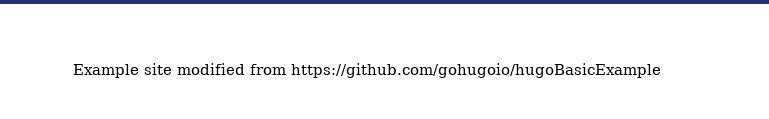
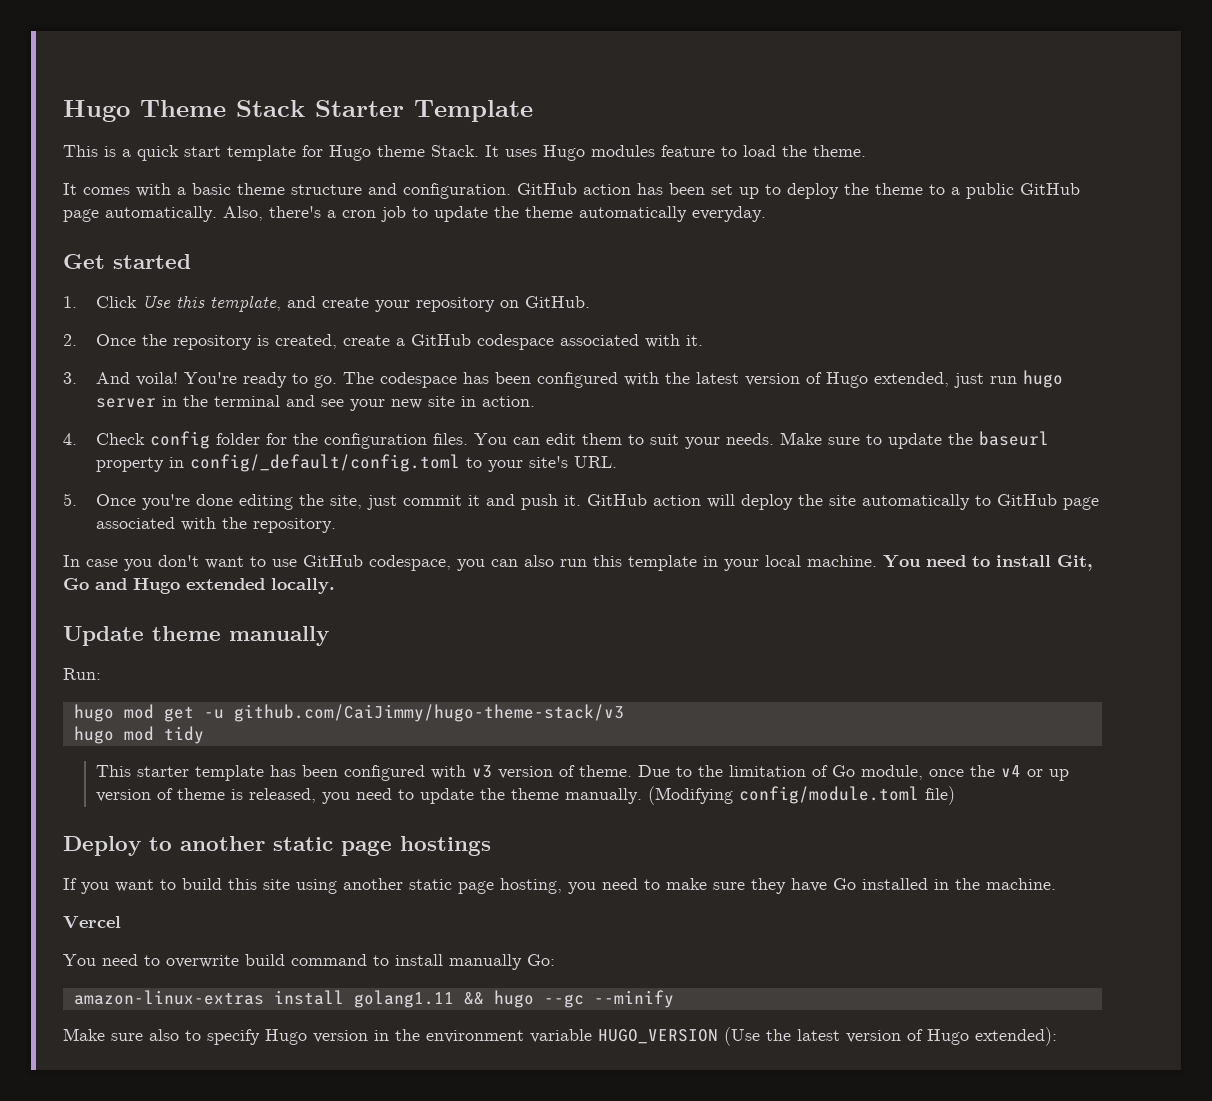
[73,63,661,78] Example site modified from https://github.com/gohugoio/hugoBasicExample -> [63,100,533,122] [63,145,866,161] [63,183,1080,199] [63,206,766,222] [63,254,191,269] [63,295,591,312] [63,334,704,350] [63,370,1064,388] [96,395,536,411] [63,431,1050,449] [96,454,618,472] [63,493,1100,510] [96,517,337,533] [63,555,1093,571] [63,578,335,594] [63,626,329,646] [63,668,101,680] [73,704,624,722] [73,726,204,744] [96,765,1070,781] [96,786,956,805] [63,836,491,856] [63,878,1056,894] [63,916,121,928] [63,954,555,970] [73,990,674,1008] [63,1027,1057,1046] Hugo Theme Stack Starter Template // This is a quick start template for Hugo theme Stack. It uses Hugo modules feature to load the theme. // It comes with a basic theme structure and configuration. GitHub action has been set up to deploy the theme to a public GitHub page automatically. Also, there's a cron job to update the theme automatically everyday. // Get started // 1. Click Use this template, and create your repository on GitHub. // 2. Once the repository is created, create a GitHub codespace associated with it. // 3. And voila! You're ready to go. The codespace has been configured with the latest version of Hugo extended, just run hugo server in the terminal and see your new site in action. // 4. Check config folder for the configuration files. You can edit them to suit your needs. Make sure to update the baseurl property in config/_default/config.toml to your site's URL. // 5. Once you're done editing the site, just commit it and push it. GitHub action will deploy the site automatically to GitHub page associated with the repository. // In case you don't want to use GitHub codespace, you can also run this template in your local machine. You need to install Git, Go and Hugo extended locally. // Update theme manually // Run: // hugo mod get -u github.com/CaiJimmy/hugo-theme-stack/v3 // hugo mod tidy // This starter template has been configured with v3 version of theme. Due to the limitation of Go module, once the v4 or up version of theme is released, you need to update the theme manually. (Modifying config/module.toml file) // Deploy to another static page hostings // If you want to build this site using another static page hosting, you need to make sure they have Go installed in the machine. // Vercel // You need to overwrite build command to install manually Go: // amazon-linux-extras install golang1.11 && hugo --gc --minify // Make sure also to specify Hugo version in the environment variable HUGO_VERSION (Use the latest version of Hugo extended):

